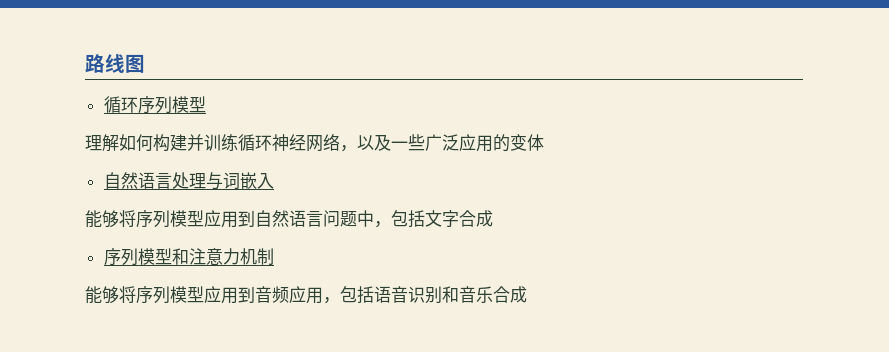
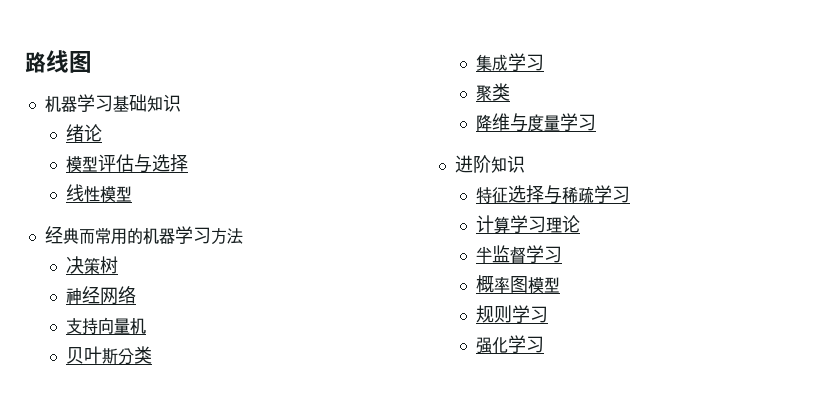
[103,96,206,114] [85,134,544,152] [103,172,274,190] [85,210,493,228] [103,248,274,266] [85,286,527,304] 循环序列模型 // 理解如何构建并训练循环神经网络，以及一些广泛应用的变体 // 自然语言处理与词嵌入 // 能够将序列模型应用到自然语言问题中，包括文字合成 // 序列模型和注意力机制 // 能够将序列模型应用到音频应用，包括语音识别和音乐合成 -> [44,94,181,113] [66,124,103,142] [66,154,189,173] [66,184,133,203] [44,226,243,245] [66,256,119,275] [66,286,137,305] [66,317,147,335] [66,346,153,365] [476,53,545,71] [476,83,511,102] [476,113,597,132] [454,155,525,173] [476,185,631,204] [476,215,581,234] [476,245,563,264] [476,275,561,294] [476,305,549,323] [476,335,545,354] 机器学习基础知识 // 绪论 // 模型评估与选择 // 线性模型 // 经典而常用的机器学习方法 // 决策树 // 神经网络 // 支持向量机 // 贝叶斯分类 // 集成学习 // 聚类 // 降维与度量学习 // 进阶知识 // 特征选择与稀疏学习 // 计算学习理论 // 半监督学习 // 概率图模型 // 规则学习 // 强化学习

